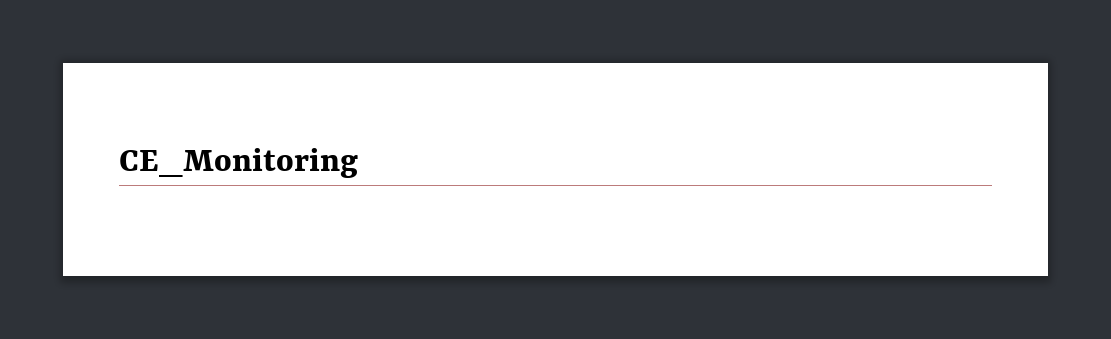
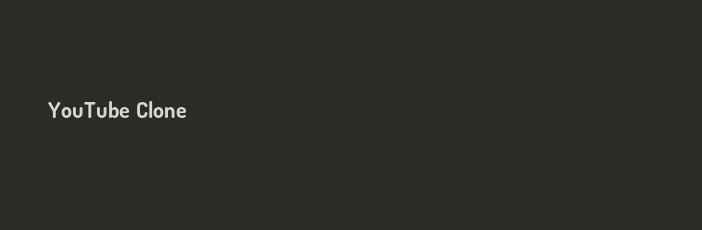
[119,148,358,178] CE_Monitoring -> [48,101,187,118] YouTube Clone

